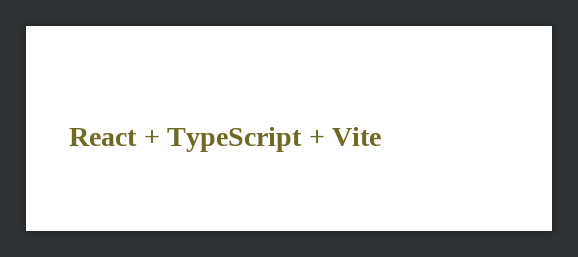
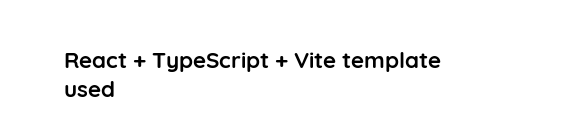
(382, 136) none -> [342,52,442,72] [64,81,115,97] template used

